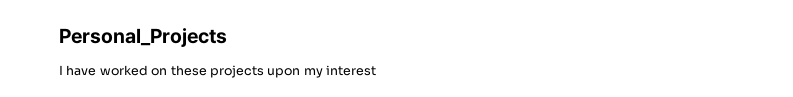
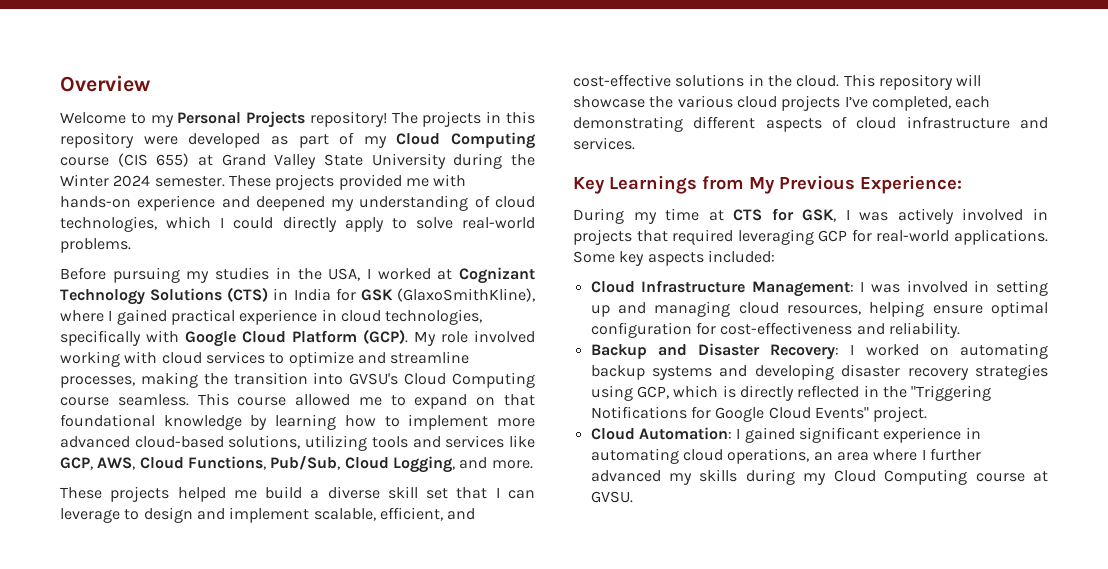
[59,28,227,47] [59,65,376,78] Personal_Projects // I have worked on these projects upon my interest -> [60,75,150,92] [60,111,535,128] [60,132,535,149] [60,153,535,169] [60,174,467,190] [60,195,535,211] [60,216,535,232] [60,238,131,253] [60,267,535,284] [60,287,535,305] [60,309,483,325] [60,329,535,347] [60,351,470,367] [60,372,535,388] [60,393,535,409] [60,414,535,430] [60,435,535,451] [60,456,533,473] [60,486,535,502] [60,507,476,523] [573,74,982,90] [573,95,991,111] [573,116,1048,132] [573,137,635,150] [573,175,962,194] [573,208,1048,224] [573,229,1048,245] [573,250,775,266] [590,280,1048,297] [590,301,1048,317] [590,322,960,338] [590,343,1048,360] [590,364,1048,380] [590,385,992,401] [590,406,928,422] [590,427,981,443] [590,448,981,464] [590,469,1048,485] [590,491,633,503] Overview // Welcome to my Personal Projects repository! The projects in this repository were developed as part of my Cloud Computing course (CIS 655) at Grand Valley State University during the Winter 2024 semester. These projects provided me with hands-on experience and deepened my understanding of cloud technologies, which I could directly apply to solve real-world problems. // Before pursuing my studies in the USA, I worked at Cognizant Technology Solutions (CTS) in India for GSK (GlaxoSmithKline), where I gained practical experience in cloud technologies, specifically with Google Cloud Platform (GCP). My role involved working with cloud services to optimize and streamline processes, making the transition into GVSU's Cloud Computing course seamless. This course allowed me to expand on that foundational knowledge by learning how to implement more advanced cloud-based solutions, utilizing tools and services like GCP, AWS, Cloud Functions, Pub/Sub, Cloud Logging, and more. // These projects helped me build a diverse skill set that I can leverage to design and implement scalable, efficient, and cost-effective solutions in the cloud. This repository will showcase the various cloud projects I’ve completed, each demonstrating different aspects of cloud infrastructure and services. // Key Learnings from My Previous Experience: // During my time at CTS for GSK, I was actively involved in projects that required leveraging GCP for real-world applications. Some key aspects included: // Cloud Infrastructure Management: I was involved in setting up and managing cloud resources, helping ensure optimal configuration for cost-effectiveness and reliability. // Backup and Disaster Recovery: I worked on automating backup systems and developing disaster recovery strategies using GCP, which is directly reflected in the "Triggering Notifications for Google Cloud Events" project. // Cloud Automation: I gained significant experience in automating cloud operations, an area where I further advanced my skills during my Cloud Computing course at GVSU.

